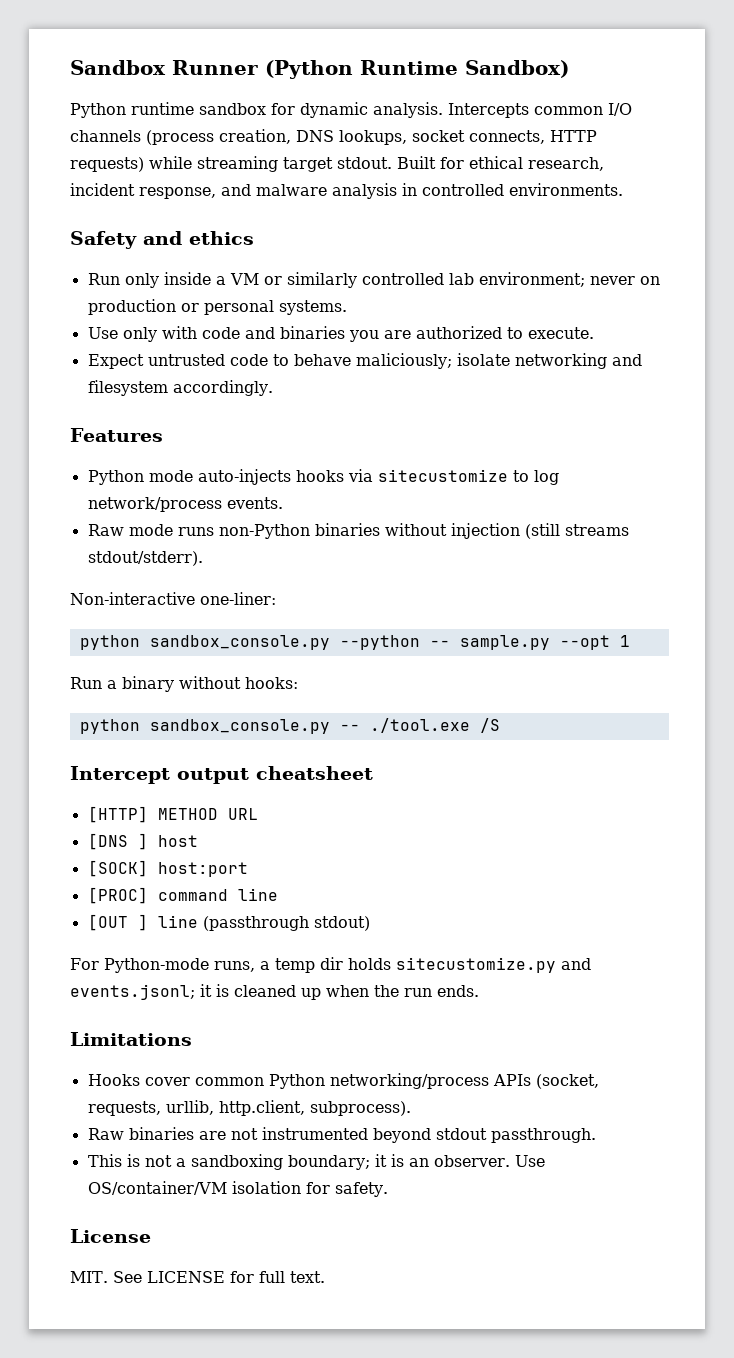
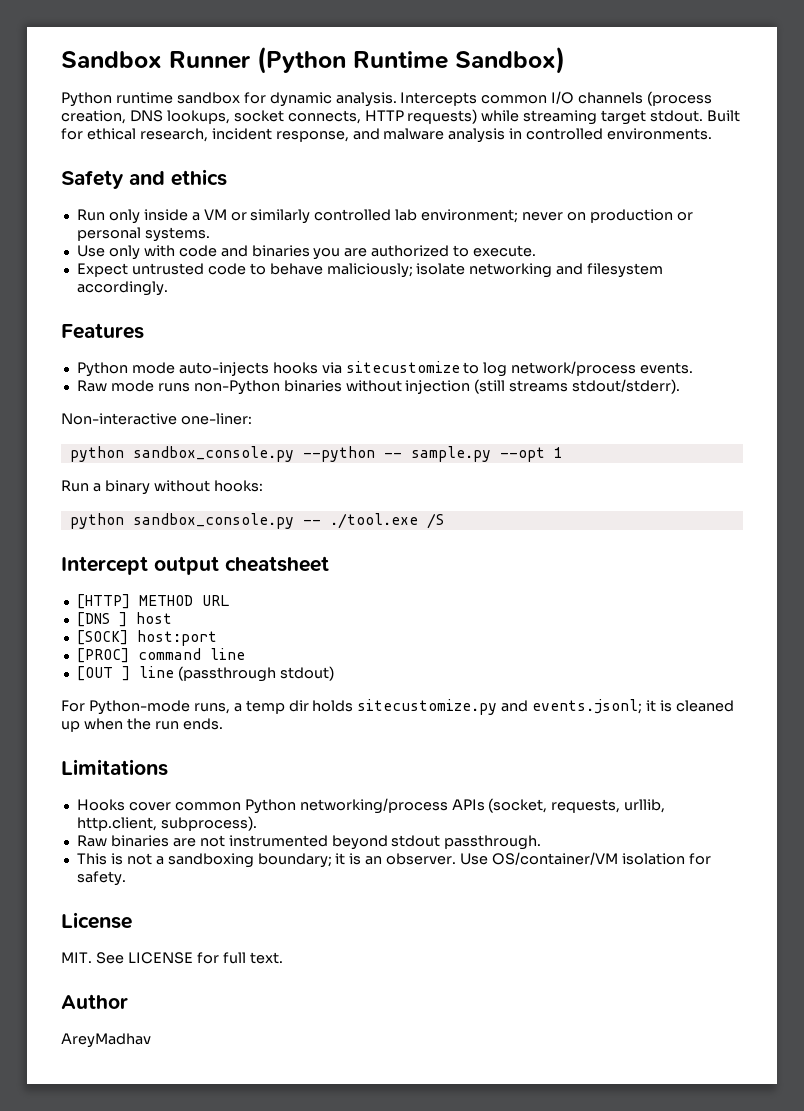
(325, 1277) none -> [61,994,128,1009] [61,1033,151,1048] // Author // AreyMadhav

